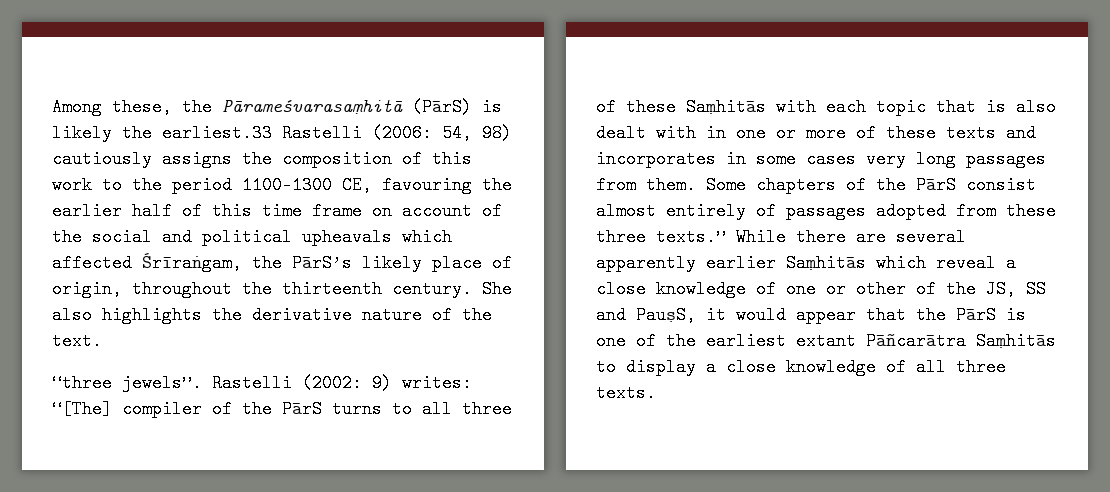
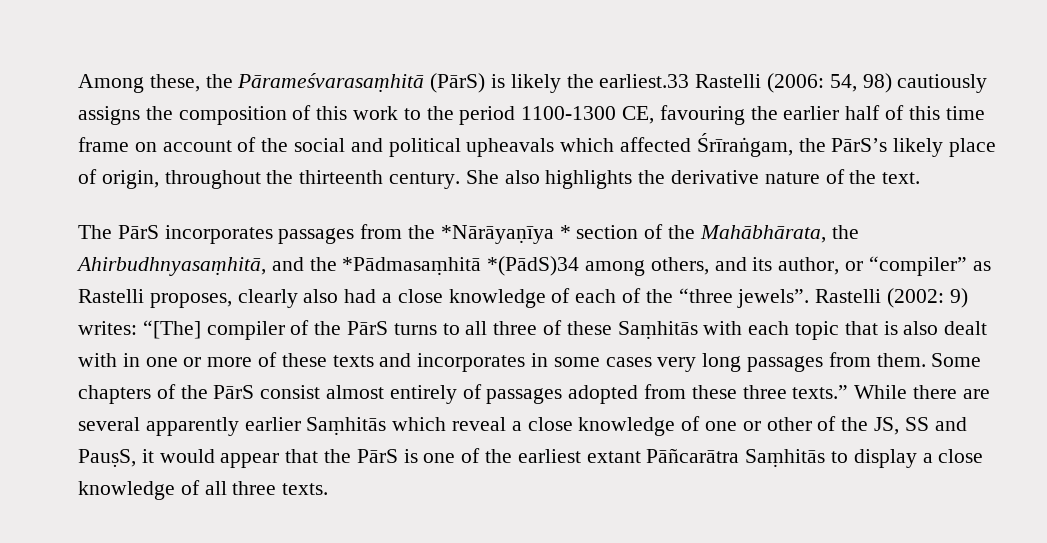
(102, 341) none -> [78,224,859,244] [76,256,991,276] [78,288,673,308] The PārS incorporates passages from the *Nārāyaṇīya * section of the Mahābhārata, the Ahirbudhnyasaṃhitā, and the *Pādmasaṃhitā *(PādS)34 among others, and its author, or “compiler” as Rastelli proposes, clearly also had a close knowledge of each of the

